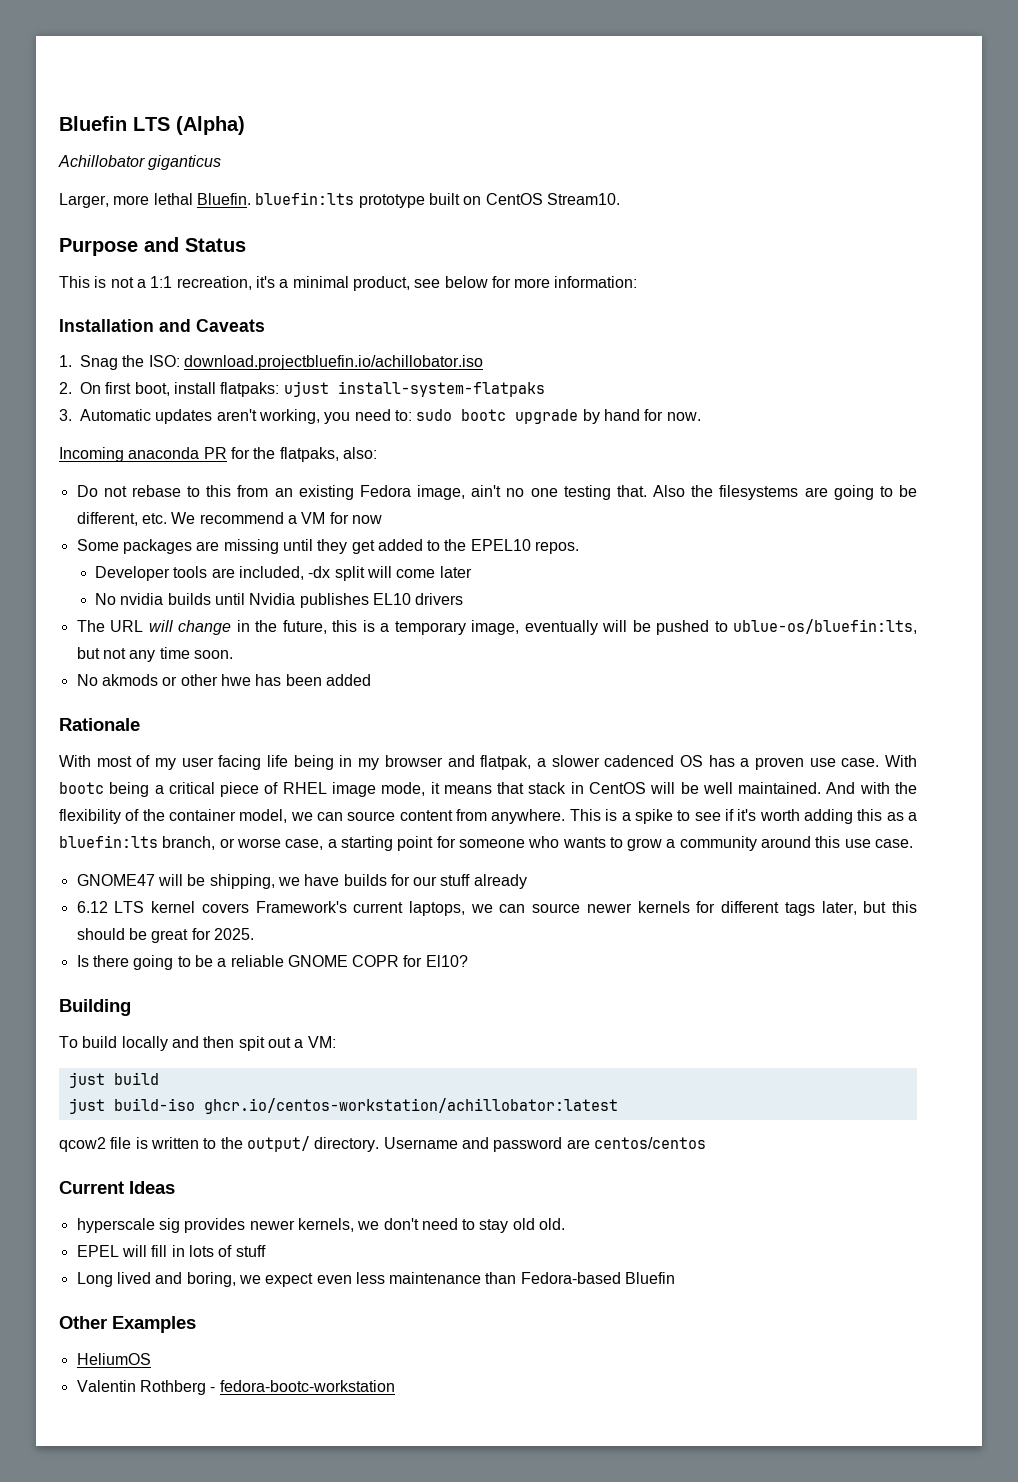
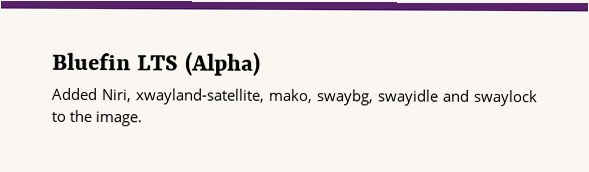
[58,155,222,170] [59,192,620,208] [59,237,246,256] [59,276,638,291] [59,319,265,332] [59,355,483,370] [59,381,545,397] [59,409,701,424] [59,447,377,462] [76,485,918,500] [76,512,382,526] [76,539,580,554] [95,566,472,581] [95,593,464,608] [76,619,918,635] [76,647,233,662] [76,674,371,686] [59,718,140,731] [59,755,917,770] [59,782,918,797] [59,809,917,824] [59,835,914,851] [76,874,527,889] [76,901,918,916] [76,928,254,943] [76,955,468,970] [59,999,131,1016] [59,1036,336,1051] [68,1072,159,1088] [68,1098,618,1114] [59,1136,706,1152] [59,1181,175,1194] [76,1218,566,1233] [76,1245,266,1257] [76,1272,676,1287] [59,1316,196,1333] [76,1353,151,1365] [76,1380,395,1395] Achillobator giganticus // Larger, more lethal Bluefin. bluefin:lts prototype built on CentOS Stream10. // Purpose and Status // This is not a 1:1 recreation, it's a minimal product, see below for more information: // Installation and Caveats // 1. Snag the ISO: download.projectbluefin.io/achillobator.iso // 2. On first boot, install flatpaks: ujust install-system-flatpaks // 3. Automatic updates aren't working, you need to: sudo bootc upgrade by hand for now. // Incoming anaconda PR for the flatpaks, also: // Do not rebase to this from an existing Fedora image, ain't no one testing that. Also the filesystems are going to be different, etc. We recommend a VM for now // Some packages are missing until they get added to the EPEL10 repos. // Developer tools are included, -dx split will come later // No nvidia builds until Nvidia publishes EL10 drivers // The URL will change in the future, this is a temporary image, eventually will be pushed to ublue-os/bluefin:lts, but not any time soon. // No akmods or other hwe has been added // Rationale // With most of my user facing life being in my browser and flatpak, a slower cadenced OS has a proven use case. With bootc being a critical piece of RHEL image mode, it means that stack in CentOS will be well maintained. And with the flexibility of the container model, we can source content from anywhere. This is a spike to see if it's worth adding this as a bluefin:lts branch, or worse case, a starting point for someone who wants to grow a community around this use case. // GNOME47 will be shipping, we have builds for our stuff already // 6.12 LTS kernel covers Framework's current laptops, we can source newer kernels for different tags later, but this should be great for 2025. // Is there going to be a reliable GNOME COPR for El10? // Building // To build locally and then spit out a VM: // just build // just build-iso ghcr.io/centos-workstation/achillobator:latest // qcow2 file is written to the output/ directory. Username and password are centos/centos // Current Ideas // hyperscale sig provides newer kernels, we don't need to stay old old. // EPEL will fill in lots of stuff // Long lived and boring, we expect even less maintenance than Fedora-based Bluefin // Other Examples // HeliumOS // Valentin Rothberg - fedora-bootc-workstation -> [51,87,537,107] [51,109,143,127] Added Niri, xwayland-satellite, mako, swaybg, swayidle and swaylock to the image.

